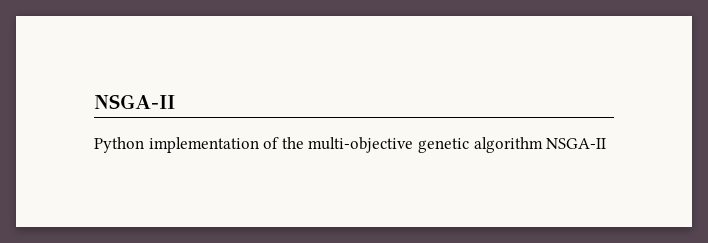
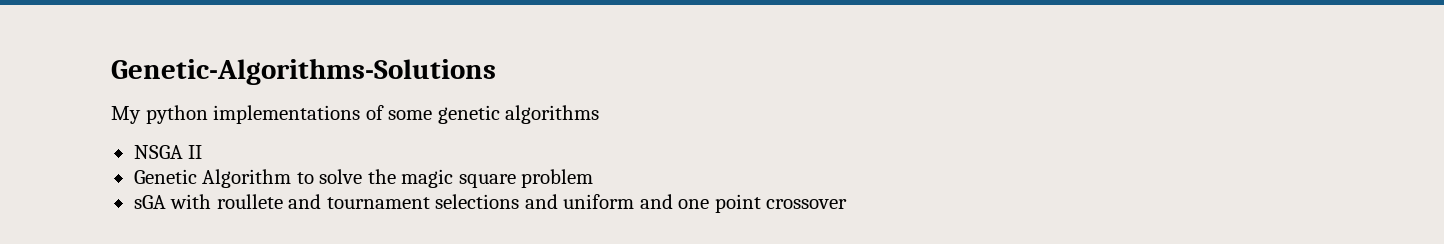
[94,94,175,109] [94,137,607,153] NSGA-II // Python implementation of the multi-objective genetic algorithm NSGA-II -> [111,58,496,85] [111,105,600,124] [133,145,203,159] [133,169,594,188] [133,194,848,213] Genetic-Algorithms-Solutions // My python implementations of some genetic algorithms // NSGA II // Genetic Algorithm to solve the magic square problem // sGA with roullete and tournament selections and uniform and one point crossover

